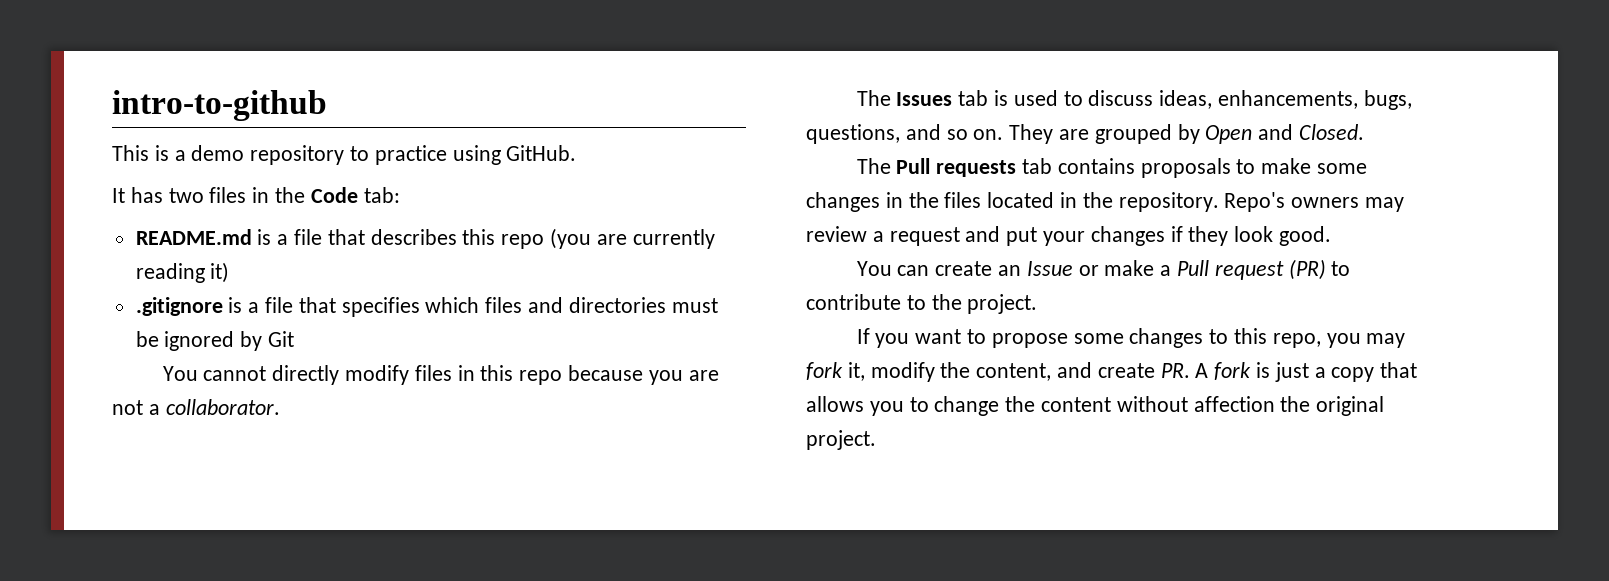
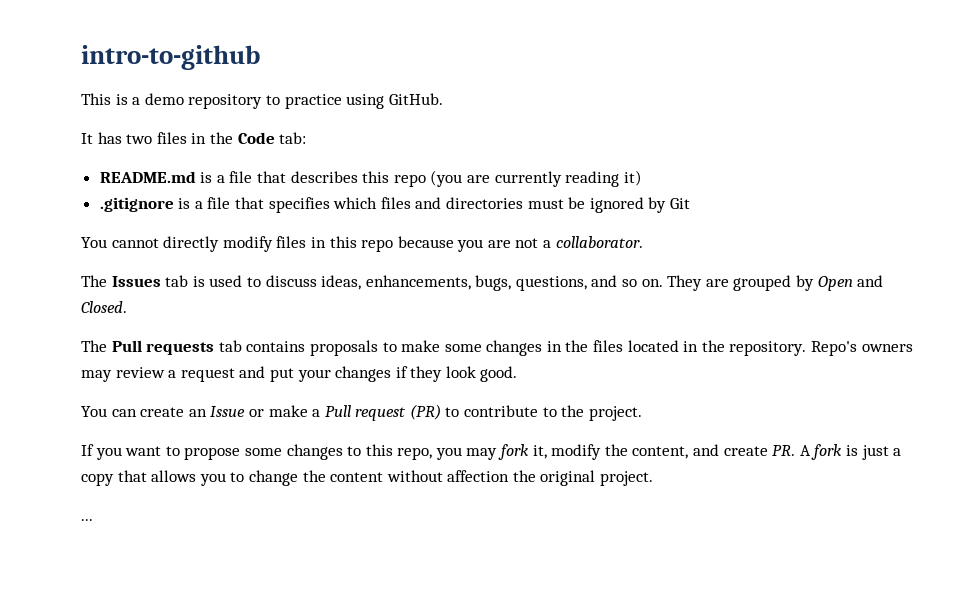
(876, 440) none -> [81,519,93,521] // ...

